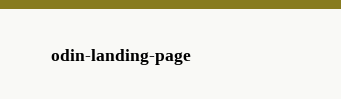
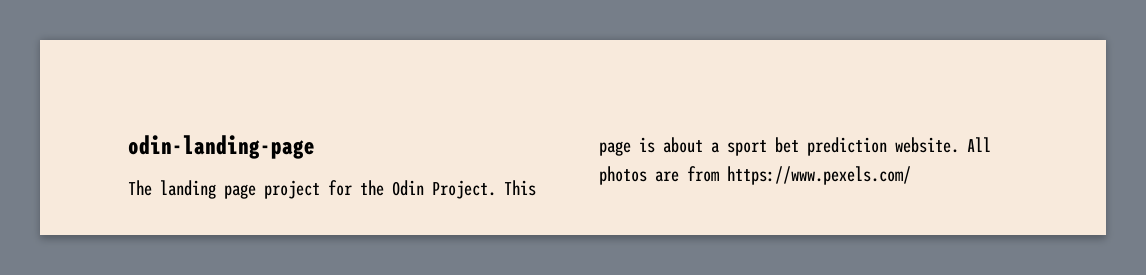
(191, 57) none -> [128,180,536,199] [599,137,991,156] [599,166,911,185] // The landing page project for the Odin Project. This page is about a sport bet prediction website. All photos are from https://www.pexels.com/

